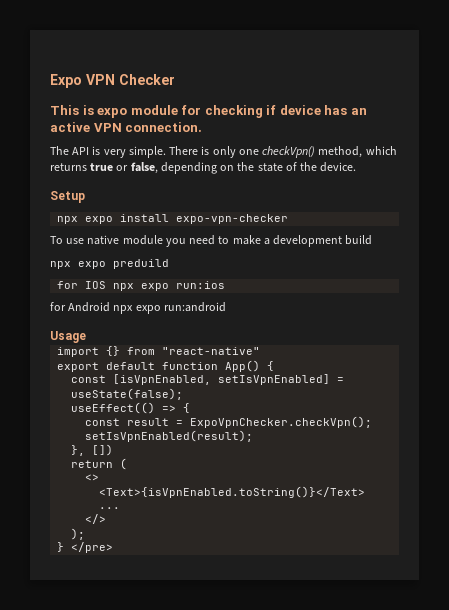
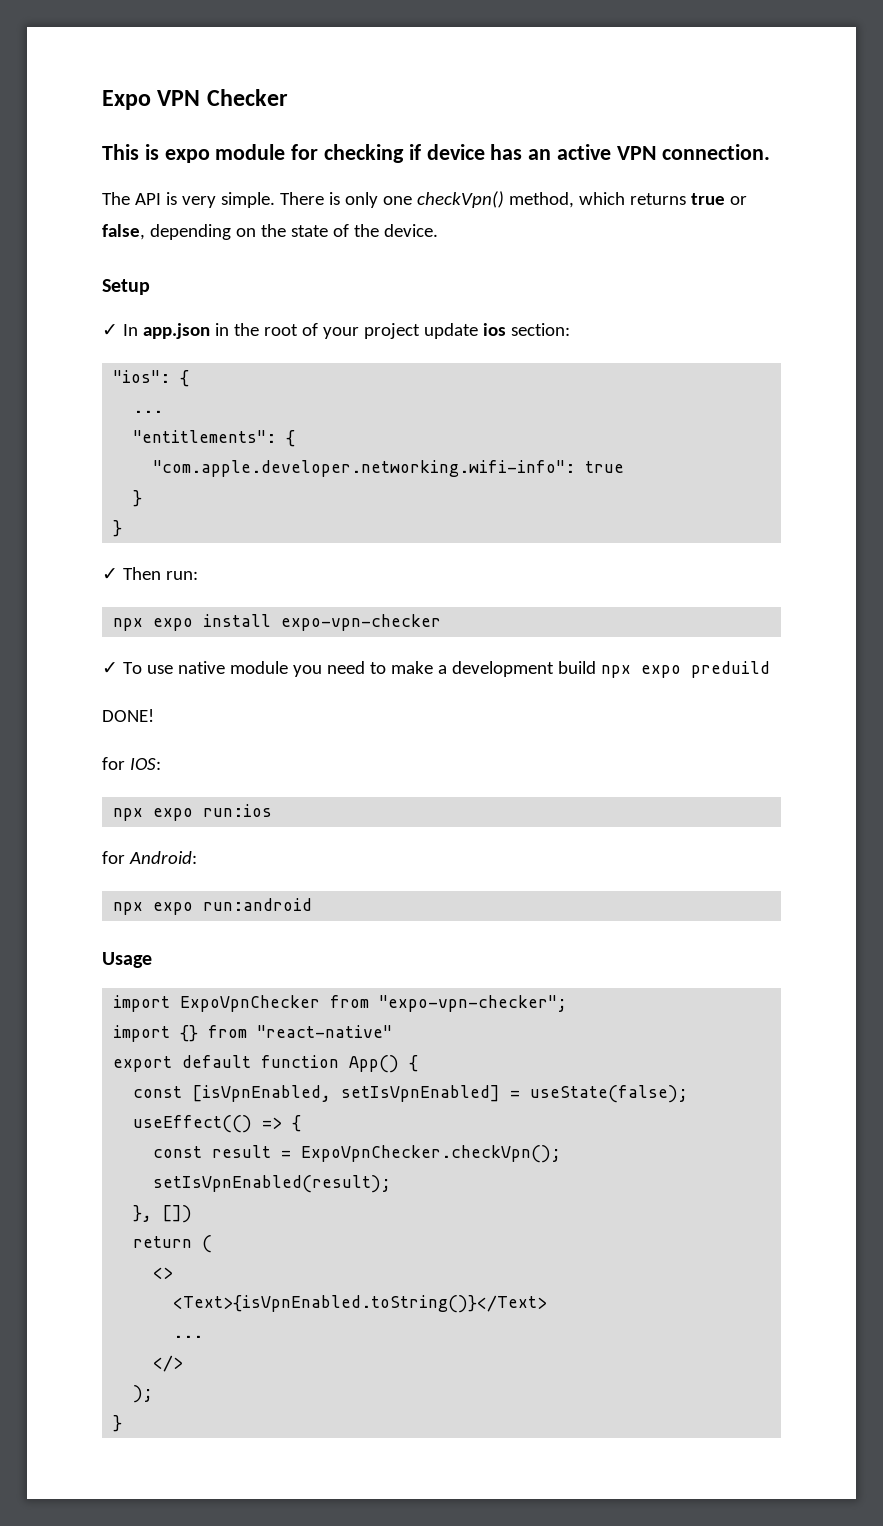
(85, 197) none -> [102,323,570,339] [113,370,190,387] [133,410,164,413] [133,430,296,447] [153,460,625,477] [133,490,143,507] [113,520,123,537] [102,567,198,580] // ✓ In app.json in the root of your project update ios section: // "ios": { // ... // "entitlements": { // "com.apple.developer.networking.wifi-info": true // } // } // ✓ Then run:
(289, 219) none -> [102,662,118,674] ✓
(373, 240) // -> (596, 667) none
[57,281,107,289] // for IOS -> [102,709,154,722] [102,757,161,770] // DONE! // for IOS: //
[68,302,111,312] Android -> [128,851,197,864] Android: //
(86, 337) none -> [113,995,568,1012] // import ExpoVpnChecker from "expo-vpn-checker";
[71,542,114,553] </pre> -> (123, 1423) none

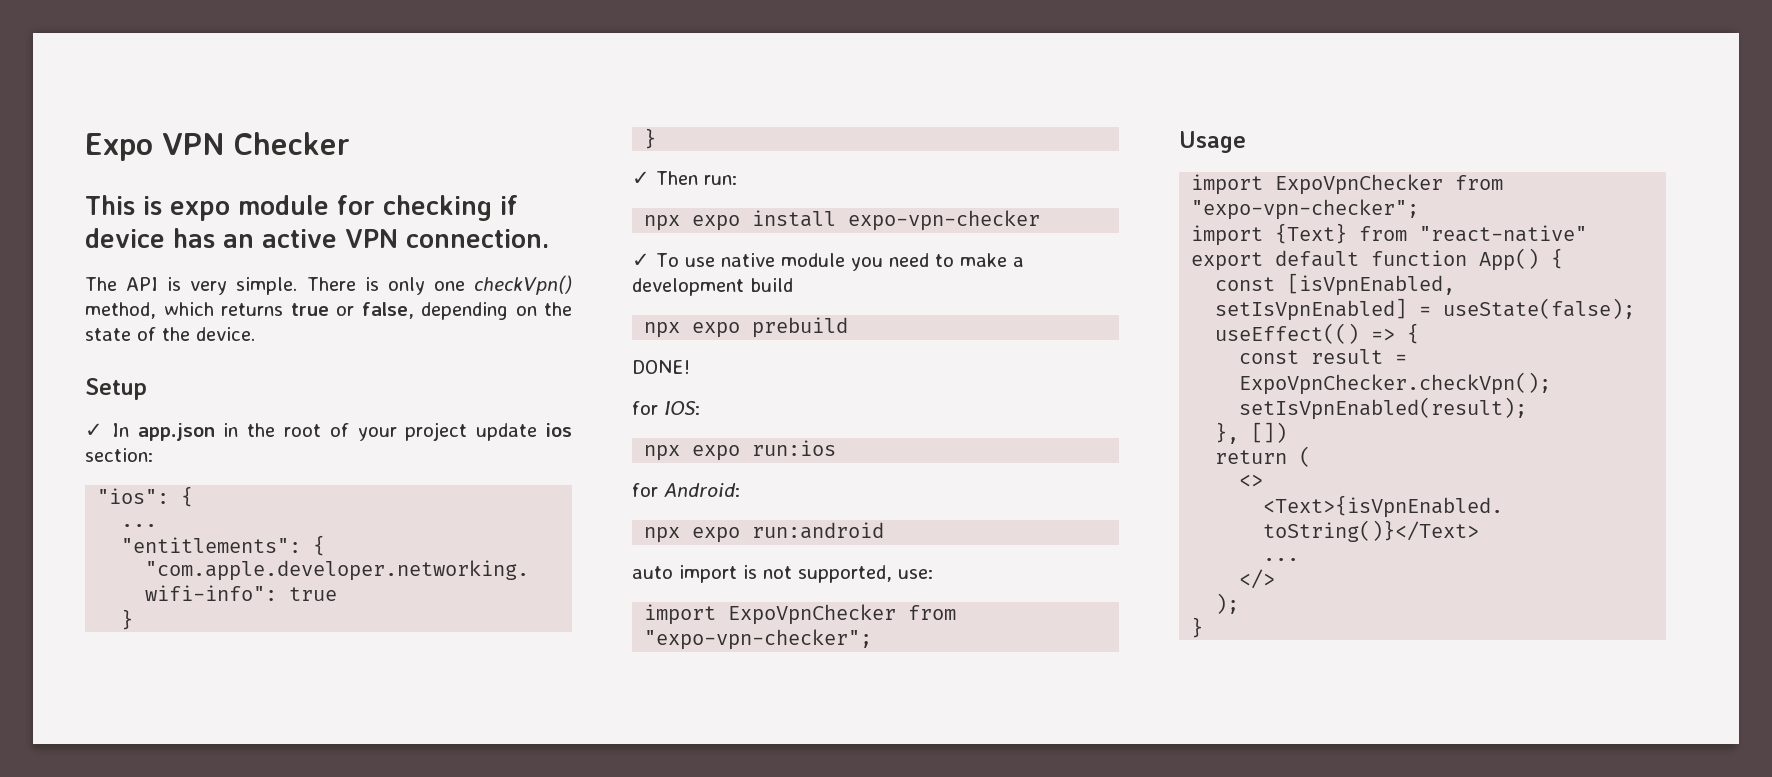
[600,661,770,678] npx expo preduild -> [644,317,849,338] // npx expo prebuild
(313, 904) none -> [632,565,933,583] [644,604,957,625] [644,629,873,650] // auto import is not supported, use: // import ExpoVpnChecker from "expo-vpn-checker";
[180,1025,199,1042] {} -> [1275,223,1348,244] {Text}

